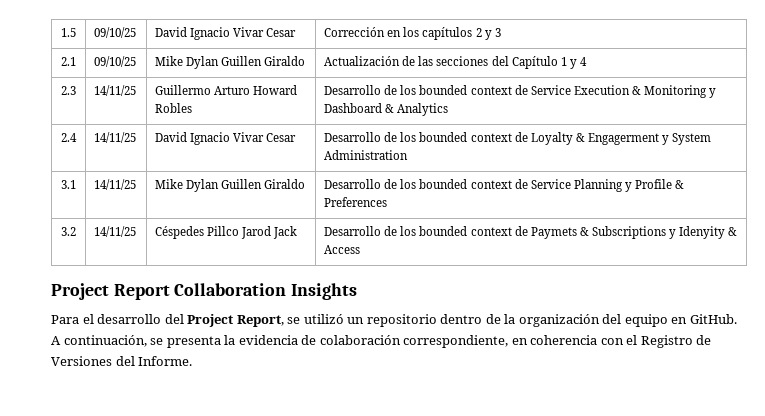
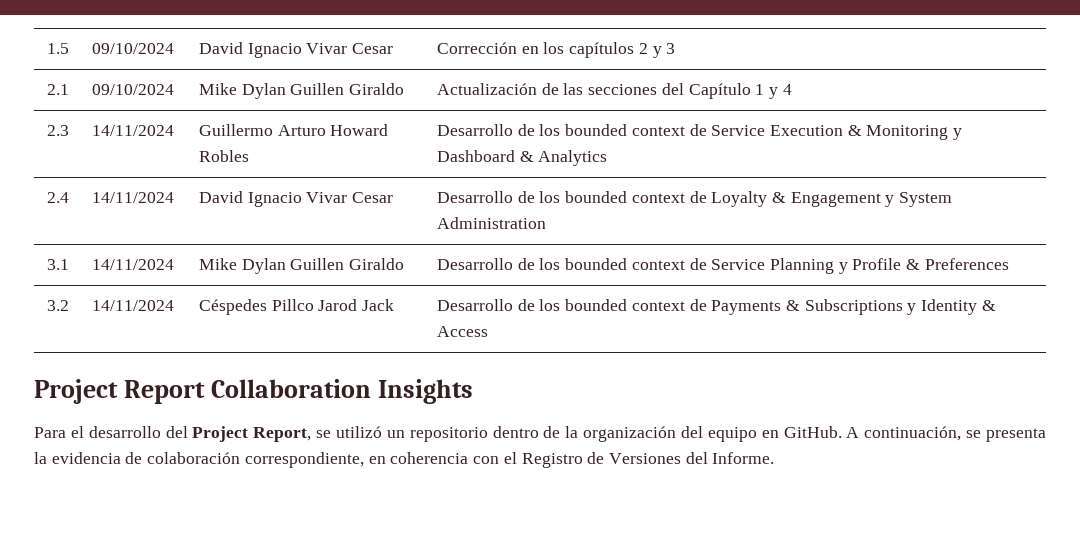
[94,27,137,38] 09/10/25 -> [91,43,174,54] 09/10/2024
[94,56,137,67] 09/10/25 -> [91,84,174,95] 09/10/2024
[94,85,137,96] 14/11/25 -> [91,125,174,136] 14/11/2024
[94,132,137,143] 14/11/25 -> [91,192,174,203] 14/11/2024
[587,133,659,145] Engagerment -> [790,192,881,207] Engagement
[94,179,137,190] 14/11/25 -> [91,259,174,270] 14/11/2024
[94,226,137,237] 14/11/25 -> [91,300,174,311] 14/11/2024
[530,227,577,239] Paymets -> [711,300,782,315] Payments
[679,226,726,239] Idenyity -> [921,299,978,315] Identity

